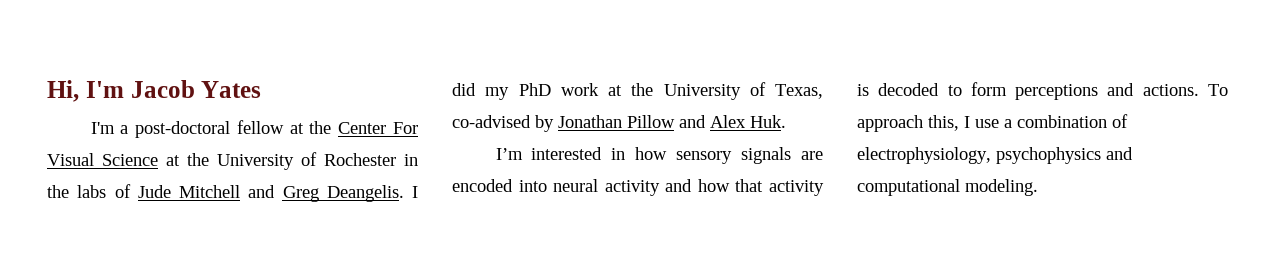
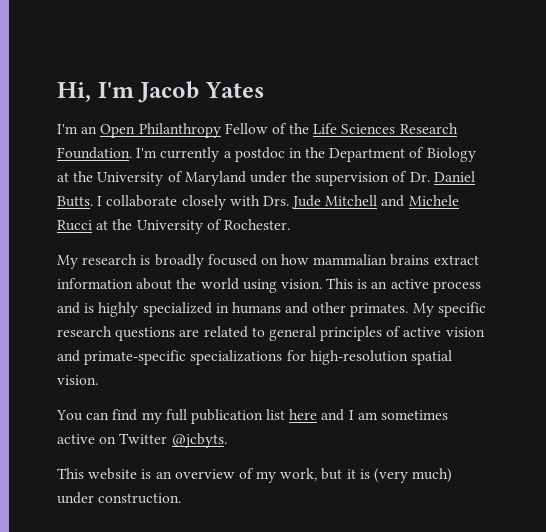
[120,120,418,138] [47,152,418,170] [47,184,418,202] [452,82,823,100] [452,115,786,132] [495,147,823,164] [452,179,824,196] [857,82,1228,100] [857,114,1128,132] [857,147,1133,164] [857,179,1038,196] a post-doctoral fellow at the Center For Visual Science at the University of Rochester in the labs of Jude Mitchell and Greg Deangelis. I did my PhD work at the University of Texas, co-advised by Jonathan Pillow and Alex Huk. // I’m interested in how sensory signals are encoded into neural activity and how that activity is decoded to form perceptions and actions. To approach this, I use a combination of electrophysiology, psychophysics and computational modeling. -> [81,123,458,138] [57,147,476,162] [57,171,475,186] [57,195,459,210] [57,219,290,234] [57,254,479,269] [57,278,481,293] [57,302,486,317] [57,326,485,341] [57,350,452,365] [57,375,98,385] [56,409,449,424] [57,433,227,448] [57,468,453,483] [57,492,182,504] an Open Philanthropy Fellow of the Life Sciences Research Foundation. I'm currently a postdoc in the Department of Biology at the University of Maryland under the supervision of Dr. Daniel Butts. I collaborate closely with Drs. Jude Mitchell and Michele Rucci at the University of Rochester. // My research is broadly focused on how mammalian brains extract information about the world using vision. This is an active process and is highly specialized in humans and other primates. My specific research questions are related to general principles of active vision and primate-specific specializations for high-resolution spatial vision. // You can find my full publication list here and I am sometimes active on Twitter @jcbyts. // This website is an overview of my work, but it is (very much) under construction.

